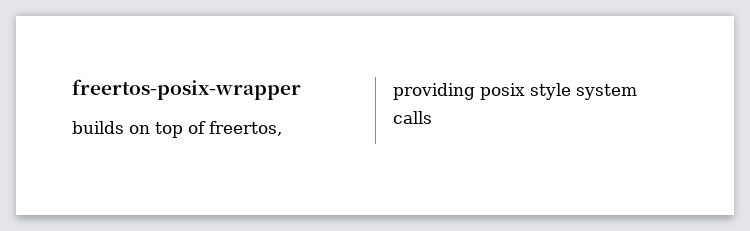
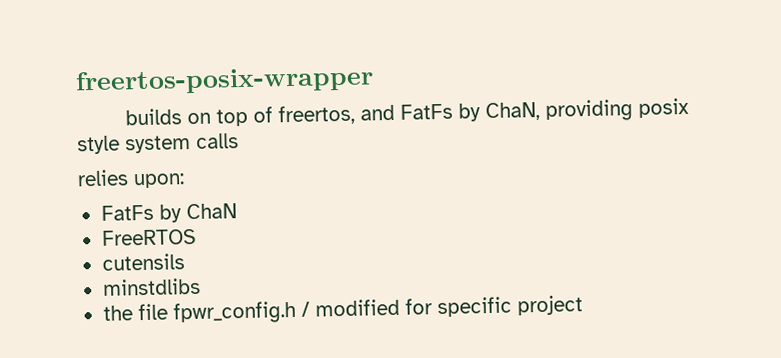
(282, 128) none -> [360,101,541,122] and FatFs by ChaN,
(432, 117) none -> [77,169,185,189] [100,203,237,223] [100,228,197,246] [101,253,185,271] [101,277,201,296] [102,295,583,325] // relies upon: // FatFs by ChaN // FreeRTOS // cutensils // minstdlibs // the file fpwr_config.h / modified for specific project

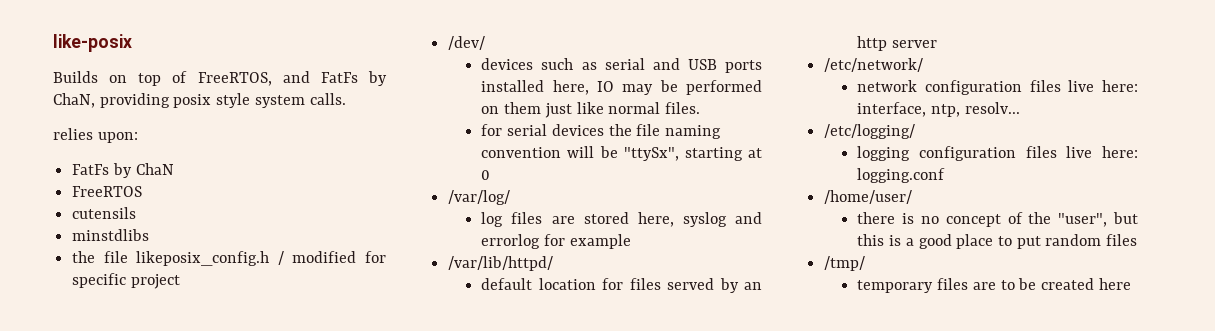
[75,66,374,96] [125,108,183,126] freertos-posix-wrapper // builds -> [53,34,132,52] [53,71,98,83] like-posix // Builds
[278,104,356,126] freertos, -> [197,72,272,86] FreeRTOS,
[196,133,239,149] calls -> [309,93,346,105] calls.
[172,300,296,325] fpwr_config.h -> [136,251,270,266] likeposix_config.h
(583, 305) none -> [448,36,486,50] [481,58,762,73] [481,80,762,95] [481,102,700,118] [481,124,721,139] [481,146,762,161] [481,170,491,180] [448,190,511,205] [481,212,762,227] [481,234,631,249] [448,256,554,271] [481,278,762,293] [857,36,938,51] [824,58,924,72] [857,80,1138,95] [857,102,1020,117] [824,124,916,139] [857,146,1138,161] [857,168,946,183] [824,190,913,204] [857,212,1138,227] [857,234,1138,249] [824,256,866,271] [857,278,1131,293] // /dev/ // devices such as serial and USB ports installed here, IO may be performed on them just like normal files. // for serial devices the file naming convention will be "ttySx", starting at 0 // /var/log/ // log files are stored here, syslog and errorlog for example // /var/lib/httpd/ // default location for files served by an http server // /etc/network/ // network configuration files live here: interface, ntp, resolv... // /etc/logging/ // logging configuration files live here: logging.conf // /home/user/ // there is no concept of the "user", but this is a good place to put random files // /tmp/ // temporary files are to be created here

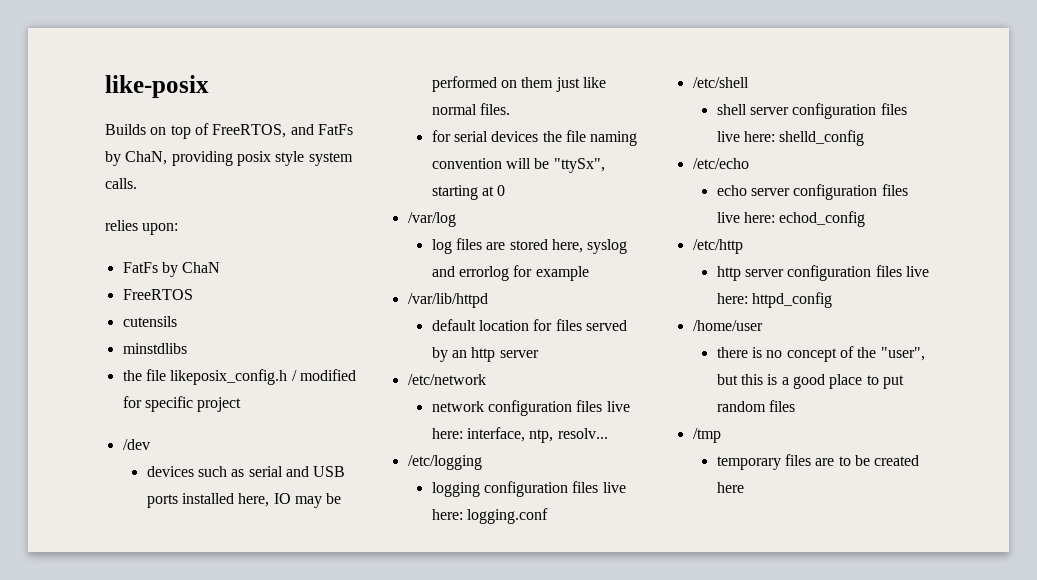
[448,36,486,50] /dev/ -> [122,439,150,450] /dev
[448,190,511,205] /var/log/ -> [407,212,456,227] /var/log
[448,256,554,271] /var/lib/httpd/ -> [407,293,488,308] /var/lib/httpd
[824,58,924,72] /etc/network/ -> [407,374,486,385] /etc/network
[824,124,916,139] /etc/logging/ -> [407,455,482,470] /etc/logging
[824,190,913,204] /home/user/ -> [692,77,749,88] [716,103,907,119] [716,130,865,146] [692,158,749,169] [716,184,908,200] [716,211,866,227] [692,239,743,254] [716,265,929,281] [716,292,832,308] [692,320,763,331] /etc/shell // shell server configuration files live here: shelld_config // /etc/echo // echo server configuration files live here: echod_config // /etc/http // http server configuration files live here: httpd_config // /home/user
[824,256,866,271] /tmp/ -> [692,428,721,443] /tmp

